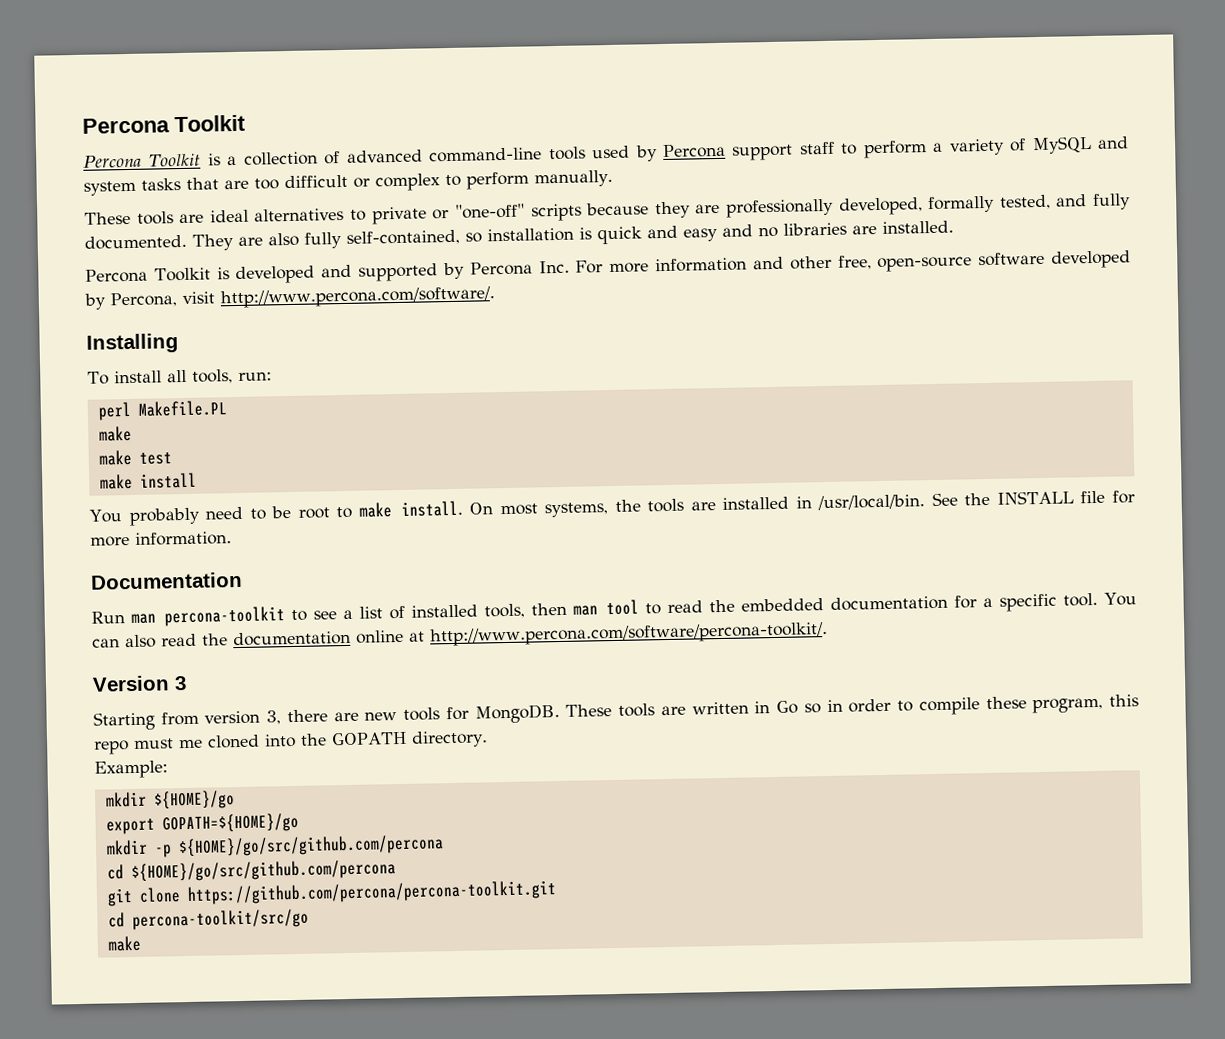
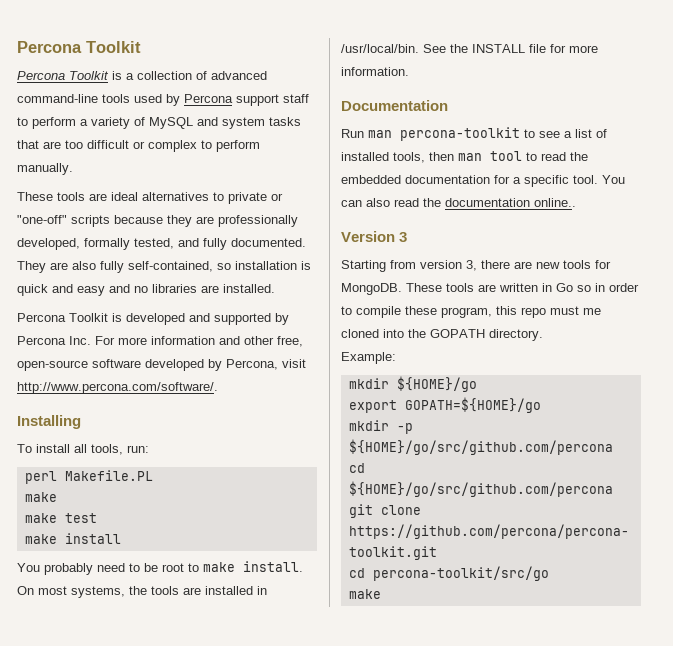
[356,622,828,647] online at http://www.percona.com/software/percona-toolkit/. -> [534,198,576,207] online..

